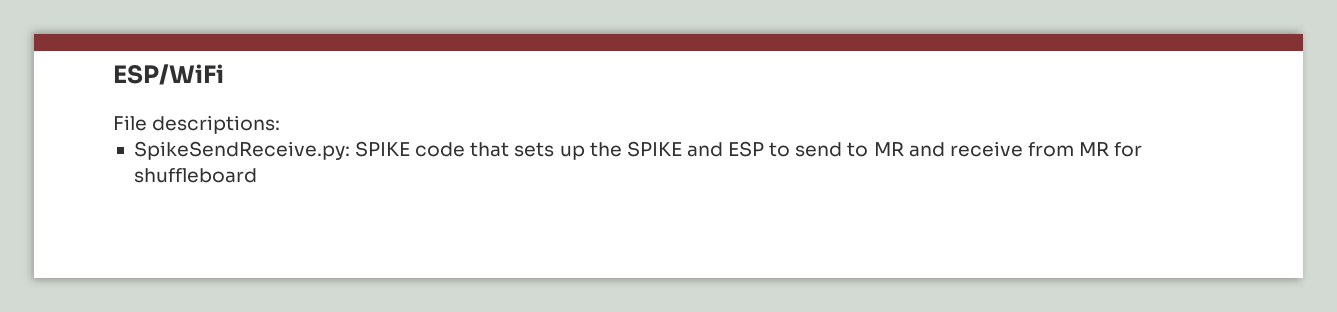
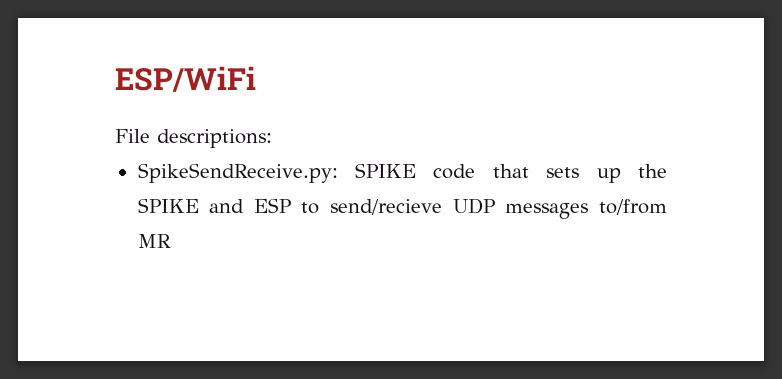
[795,141,1143,157] [133,168,257,183] send to MR and receive from MR for shuffleboard -> [330,198,667,219] [137,234,171,248] send/recieve UDP messages to/from MR

